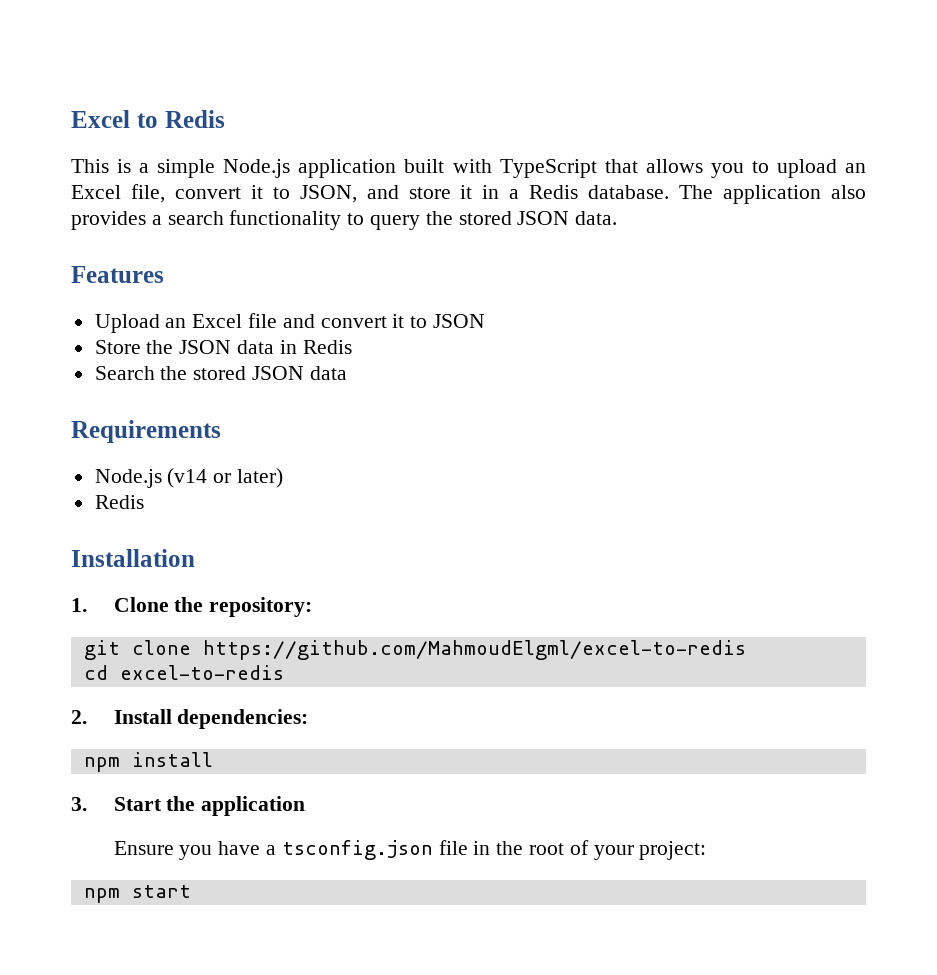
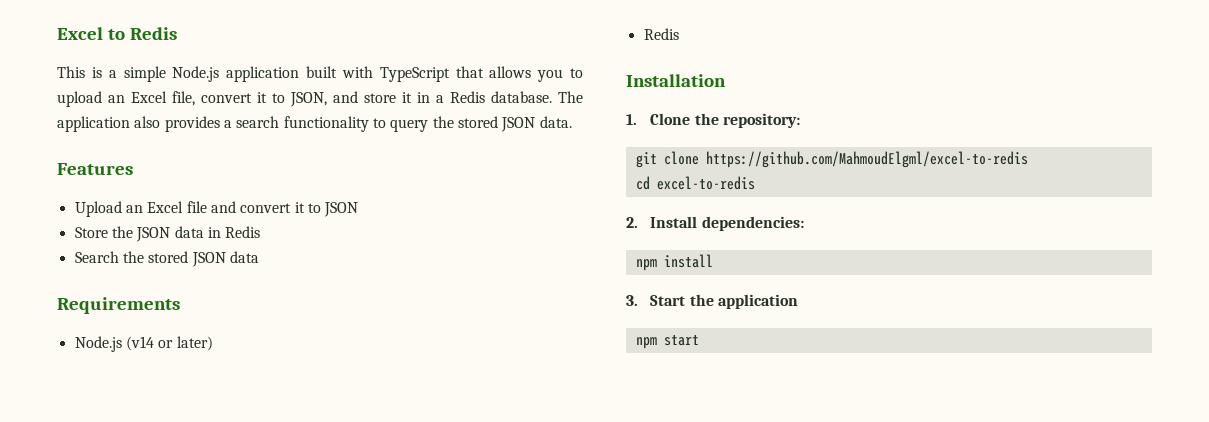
[113,840,707,860] // Ensure you have a tsconfig.json file in the root of your project: -> (799, 301) none

